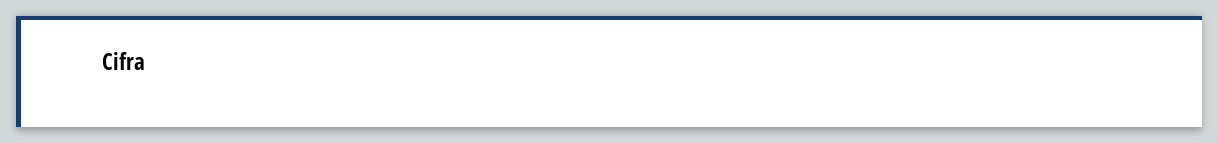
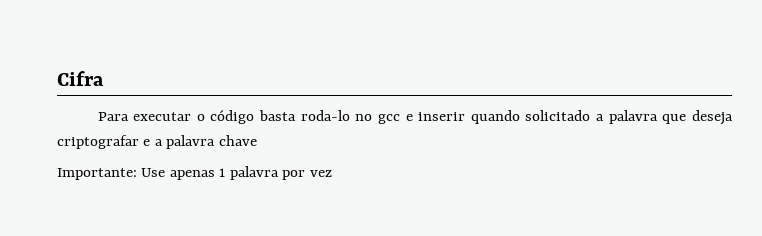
(145, 61) none -> [97,110,734,125] [57,135,257,149] [57,166,332,180] // Para executar o código basta roda-lo no gcc e inserir quando solicitado a palavra que deseja criptografar e a palavra chave // Importante: Use apenas 1 palavra por vez

